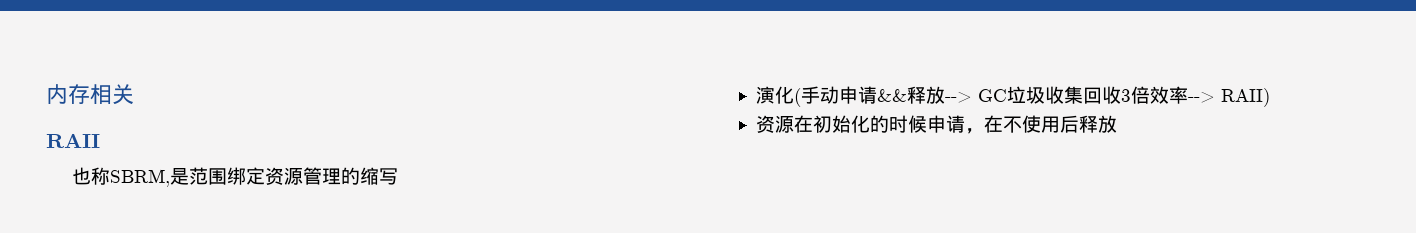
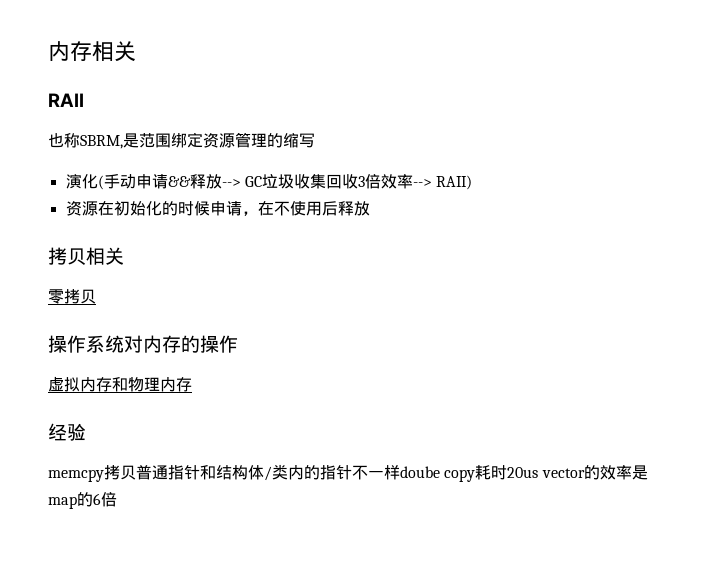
(1117, 124) none -> [48,247,124,265] [48,289,96,304] [48,335,238,353] [48,376,192,392] [48,423,86,441] [48,464,648,482] [48,492,117,509] // 拷贝相关 // 零拷贝 // 操作系统对内存的操作 // 虚拟内存和物理内存 // 经验 // memcpy拷贝普通指针和结构体/类内的指针不一样doube copy耗时20us vector的效率是map的6倍

